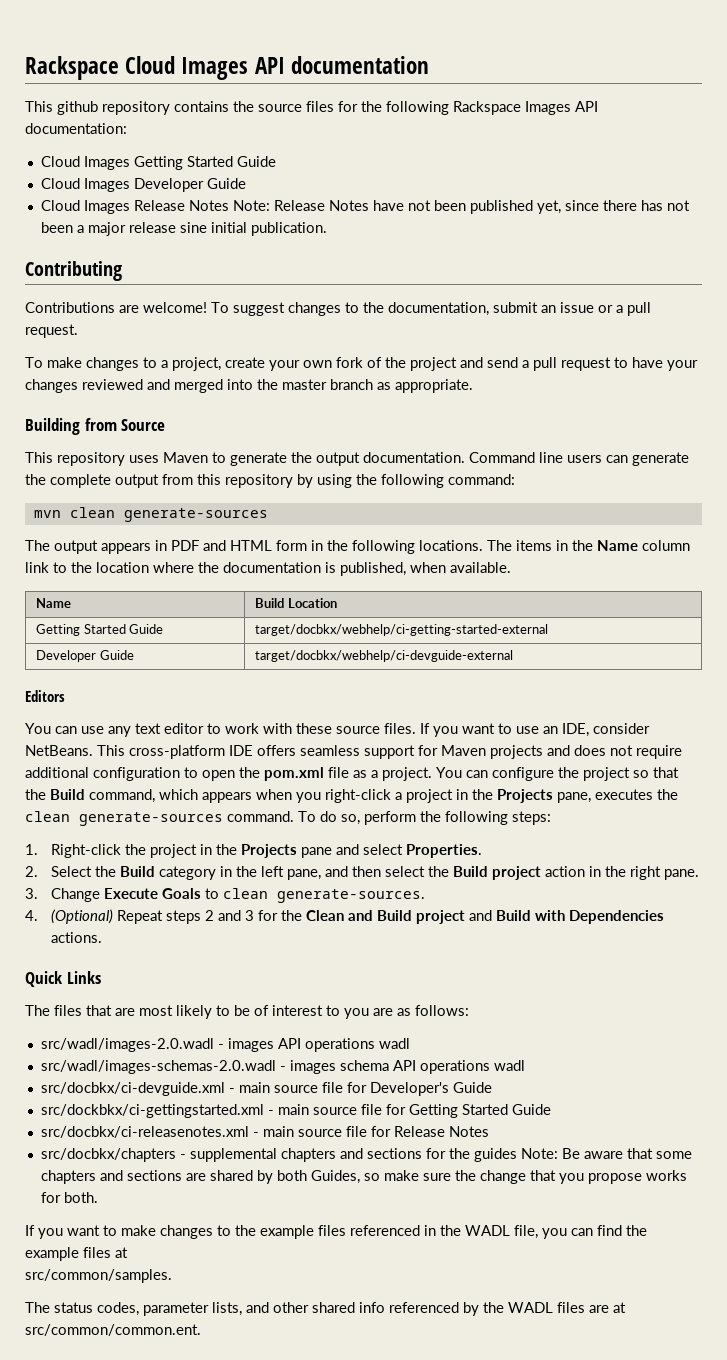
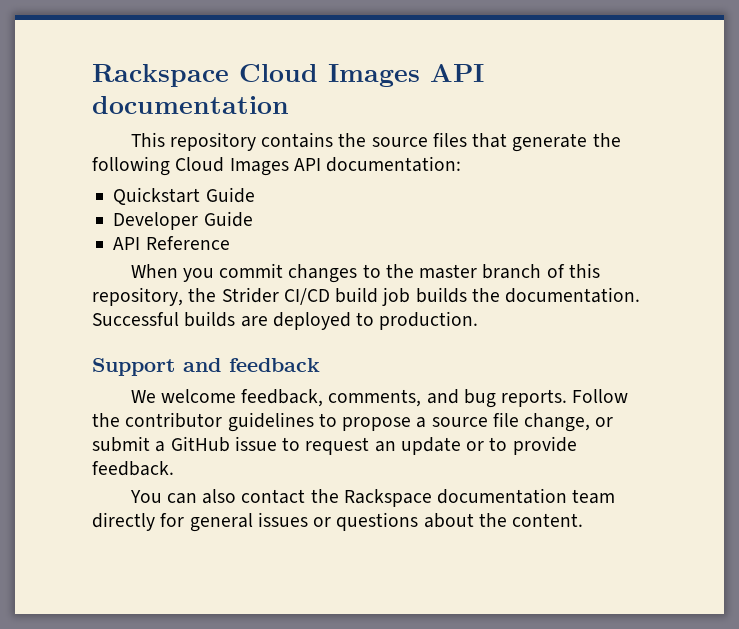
[57,101,98,115] github -> (165, 139) none
[338,101,521,115] for the following Rackspace -> [472,133,621,152] [92,156,225,176] that generate the following Cloud
[40,156,276,170] [40,178,130,192] Cloud Images Getting Started Guide // Cloud Images -> [113,187,255,205] Quickstart Guide //
[40,200,690,214] [40,222,327,236] [25,261,122,281] [25,302,651,316] [25,324,78,338] [25,357,698,371] [25,379,473,393] [25,418,166,435] [25,452,689,466] [25,474,515,488] [33,507,268,522] [25,540,690,554] [25,562,511,576] [36,598,72,608] [255,598,337,608] [36,624,164,636] [255,624,549,636] [36,650,134,662] [255,650,514,662] [25,690,65,702] [25,723,650,737] [25,745,682,759] [25,767,679,781] [25,789,678,803] [25,811,551,826] [25,844,482,858] [25,866,699,880] [25,888,425,903] [25,909,664,924] [50,932,102,943] [25,971,101,987] [25,1005,469,1019] [40,1038,410,1052] [40,1060,525,1074] [40,1082,492,1096] [40,1104,551,1118] [40,1126,489,1138] [40,1148,692,1162] [40,1170,687,1184] [40,1192,98,1203] [25,1225,647,1239] [25,1247,128,1261] [25,1269,172,1283] [25,1302,626,1316] [25,1324,201,1336] Cloud Images Release Notes Note: Release Notes have not been published yet, since there has not been a major release sine initial publication. // Contributing // Contributions are welcome! To suggest changes to the documentation, submit an issue or a pull request. // To make changes to a project, create your own fork of the project and send a pull request to have your changes reviewed and merged into the master branch as appropriate. // Building from Source // This repository uses Maven to generate the output documentation. Command line users can generate the complete output from this repository by using the following command: // mvn clean generate-sources // The output appears in PDF and HTML form in the following locations. The items in the Name column link to the location where the documentation is published, when available. // Name | Build Location // Getting Started Guide | target/docbkx/webhelp/ci-getting-started-external // Developer Guide | target/docbkx/webhelp/ci-devguide-external // Editors // You can use any text editor to work with these source files. If you want to use an IDE, consider NetBeans. This cross-platform IDE offers seamless support for Maven projects and does not require additional configuration to open the pom.xml file as a project. You can configure the project so that the Build command, which appears when you right-click a project in the Projects pane, executes the clean generate-sources command. To do so, perform the following steps: // 1. Right-click the project in the Projects pane and select Properties. // 2. Select the Build category in the left pane, and then select the Build project action in the right pane. // 3. Change Execute Goals to clean generate-sources. // 4. (Optional) Repeat steps 2 and 3 for the Clean and Build project and Build with Dependencies actions. // Quick Links // The files that are most likely to be of interest to you are as follows: // src/wadl/images-2.0.wadl - images API operations wadl // src/wadl/images-schemas-2.0.wadl - images schema API operations wadl // src/docbkx/ci-devguide.xml - main source file for Developer's Guide // src/dockbkx/ci-gettingstarted.xml - main source file for Getting Started Guide // src/docbkx/ci-releasenotes.xml - main source file for Release Notes // src/docbkx/chapters - supplemental chapters and sections for the guides Note: Be aware that some chapters and sections are shared by both Guides, so make sure the change that you propose works for both. // If you want to make changes to the example files referenced in the WADL file, you can find the example files at // src/common/samples. // The status codes, parameter lists, and other shared info referenced by the WADL files are at src/common/common.ent. -> [113,236,230,250] [130,263,600,283] [92,287,641,306] [92,311,479,330] [92,358,320,376] [130,389,629,408] [92,412,614,432] [92,436,577,455] [92,461,174,476] [129,488,616,507] [92,512,584,532] API Reference // When you commit changes to the master branch of this repository, the Strider CI/CD build job builds the documentation. Successful builds are deployed to production. // Support and feedback // We welcome feedback, comments, and bug reports. Follow the contributor guidelines to propose a source file change, or submit a GitHub issue to request an update or to provide feedback. // You can also contact the Rackspace documentation team directly for general issues or questions about the content.

